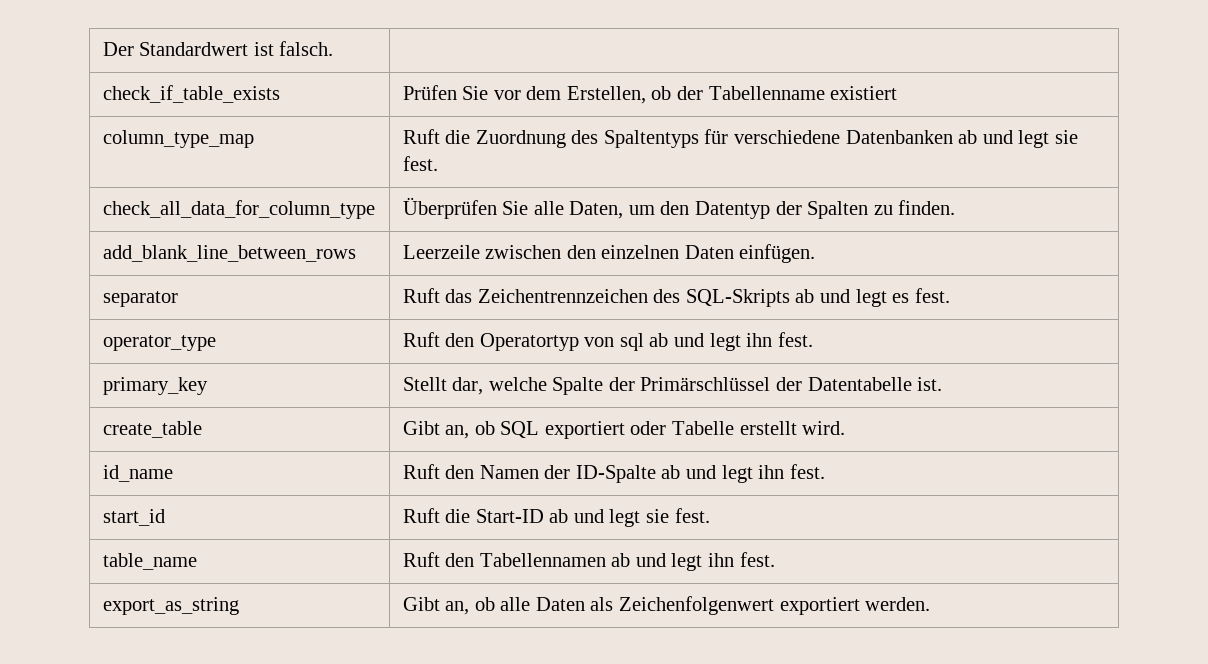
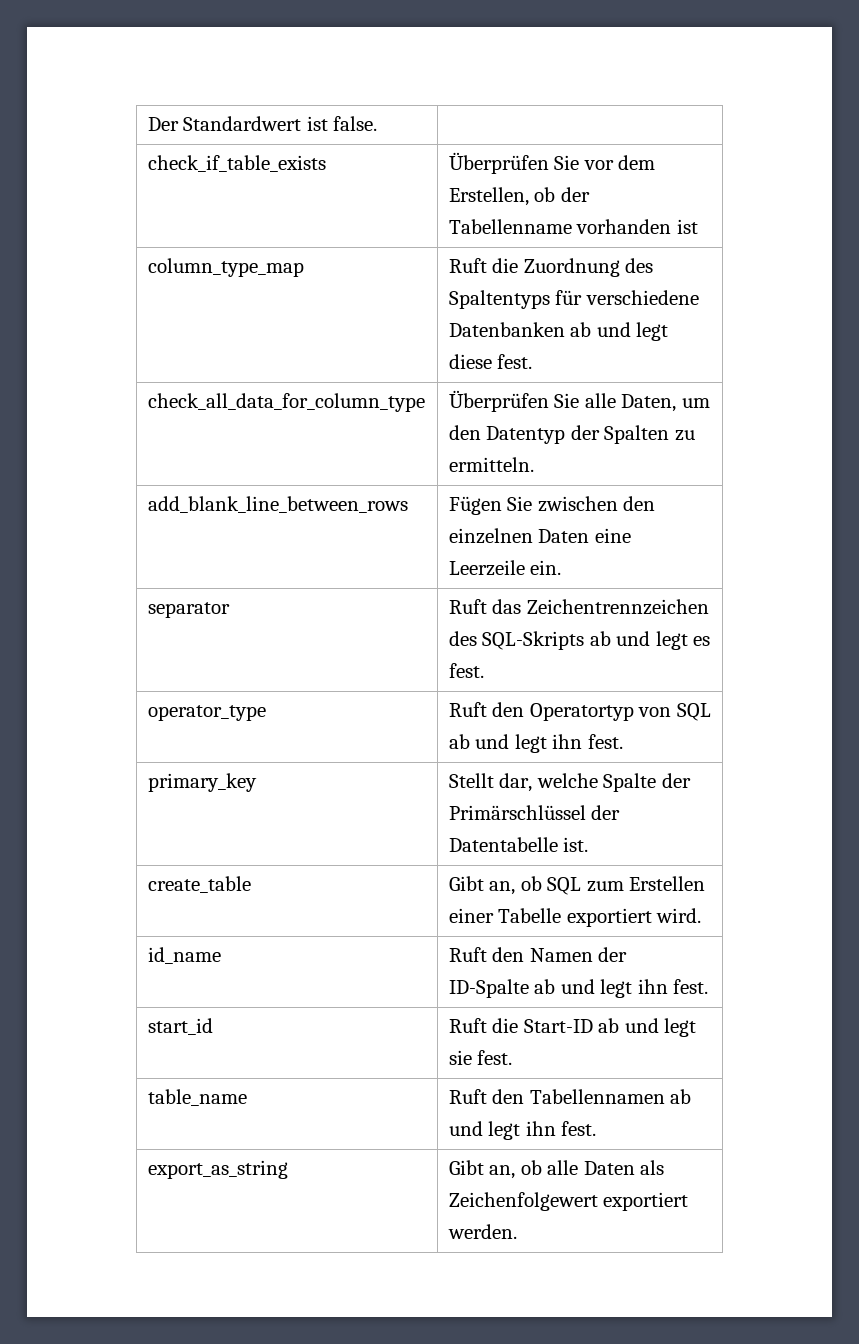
[279,41,334,56] falsch. -> [333,116,378,131] false.
[402,85,457,100] Prüfen -> [448,152,549,174] Überprüfen
[830,86,898,100] existiert -> [576,219,698,234] vorhanden ist
[1054,130,1078,144] sie -> [448,354,492,369] diese
[898,200,956,215] finden. -> [448,457,534,472] ermitteln.
[402,245,480,259] Leerzeile -> [448,496,533,515] Fügen Sie
[739,244,816,263] einfügen. -> [594,528,631,543] [448,560,562,576] eine Leerzeile ein.
[619,333,644,351] sql -> [676,703,711,721] SQL
[544,421,797,439] exportiert oder Tabelle erstellt -> [586,876,706,892] [448,908,652,927] zum Erstellen einer Tabelle exportiert
[618,596,774,615] Zeichenfolgenwert -> [448,1192,598,1211] Zeichenfolgewert

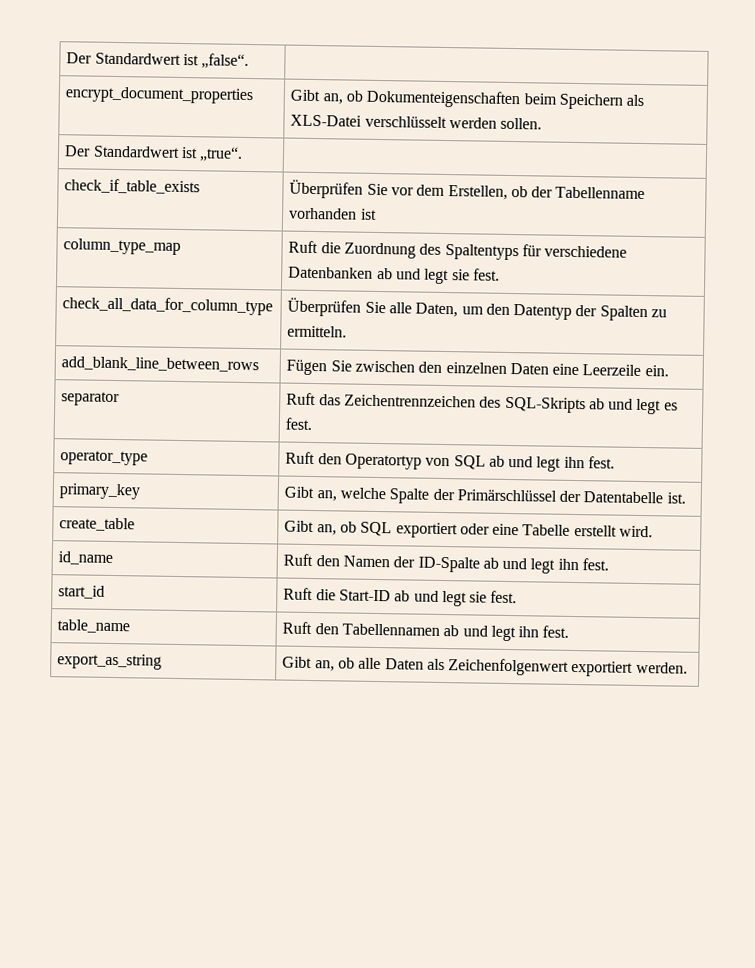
[147,116,378,131] Der Standardwert ist false. -> [66,52,250,70] [65,86,254,105] [290,89,645,110] [290,114,543,130] [64,145,244,162] Der Standardwert ist „false“. | // encrypt_document_properties | Gibt an, ob Dokumenteigenschaften beim Speichern als XLS-Datei verschlüsselt werden sollen. // Der Standardwert ist „true“.
[448,354,492,369] diese -> [451,269,470,281] sie
[448,773,533,792] Stellt dar, -> [284,486,337,502] Gibt an,
[586,876,706,892] [448,908,652,927] zum Erstellen einer Tabelle exportiert -> [395,522,617,539] exportiert oder eine Tabelle erstellt
[448,1192,598,1211] Zeichenfolgewert -> [448,658,570,676] Zeichenfolgenwert

